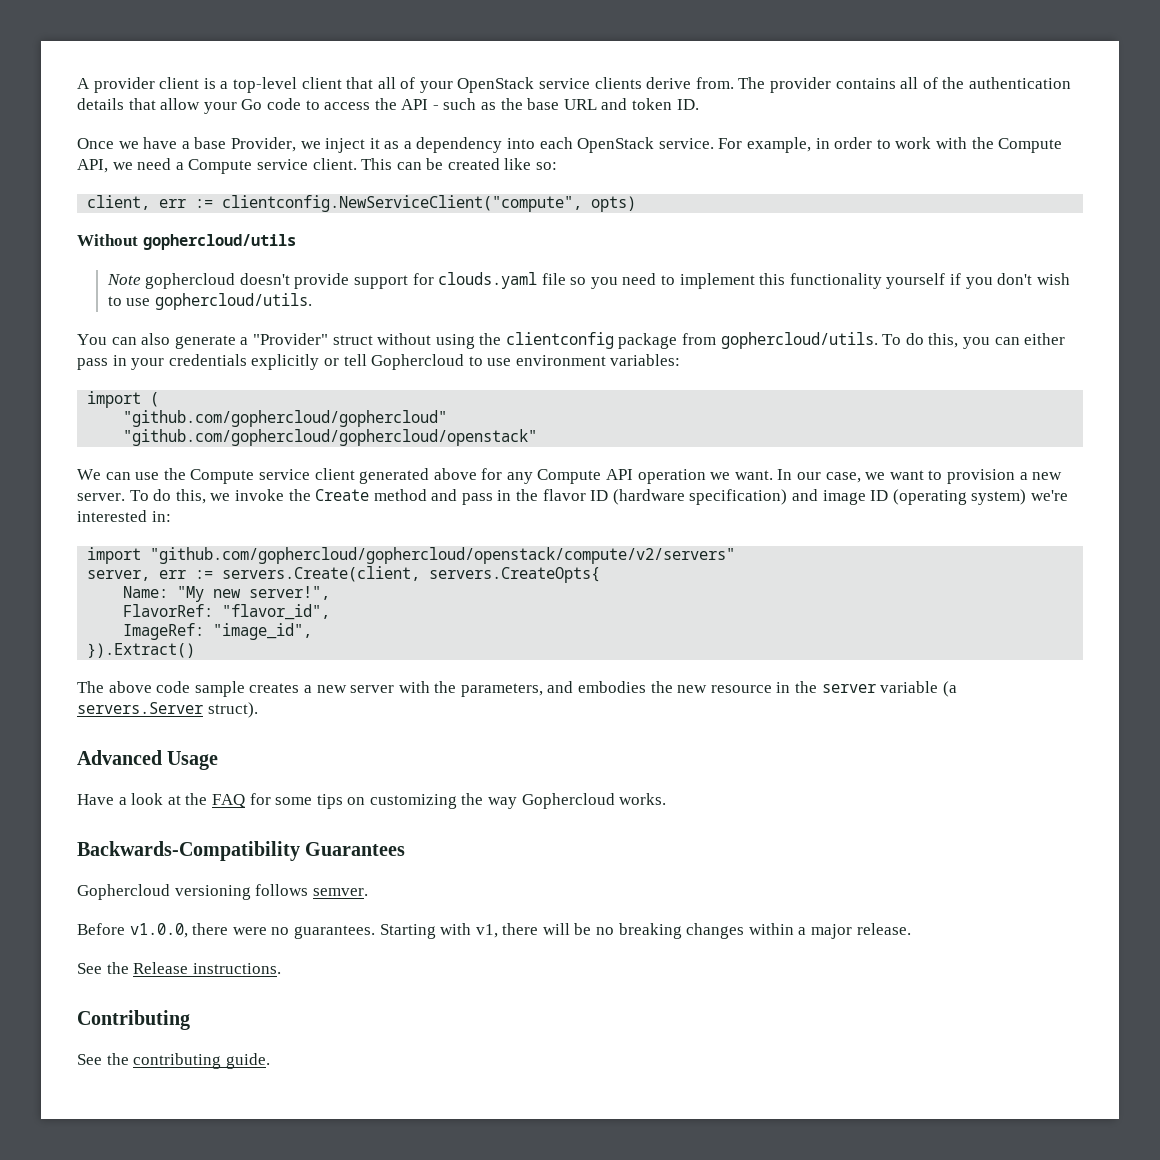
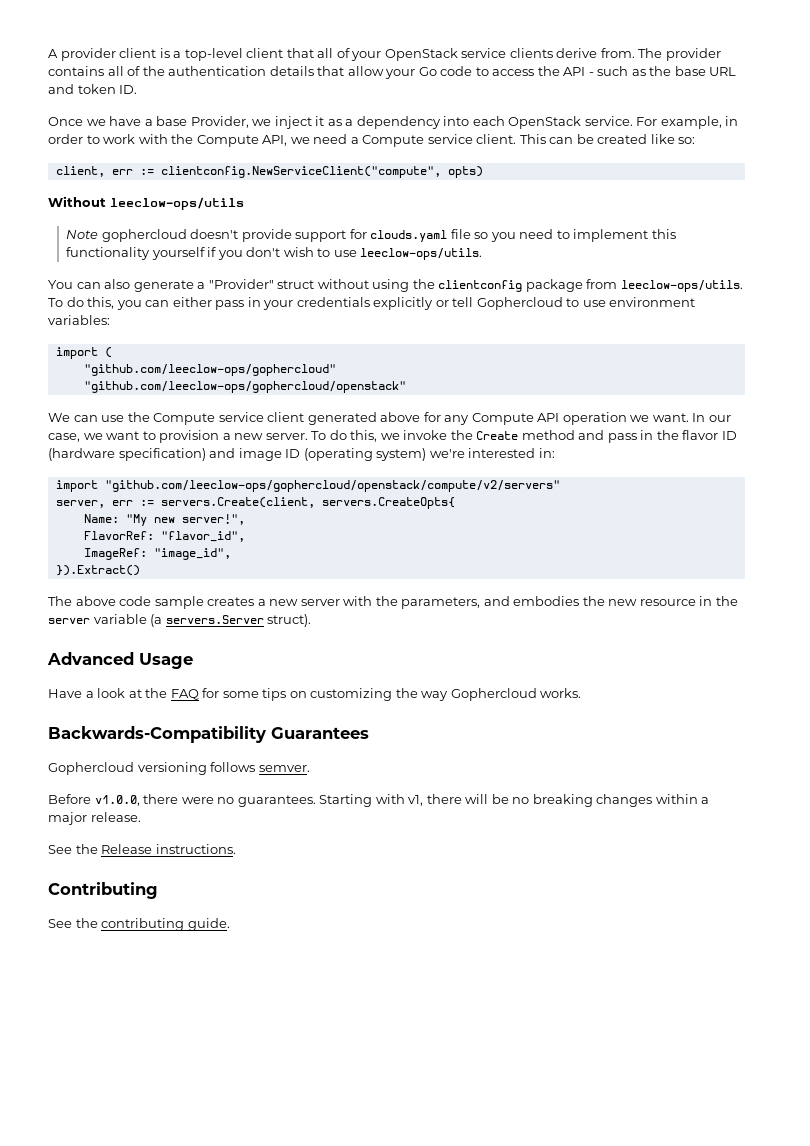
[142,234,296,250] gophercloud/utils -> [109,197,244,210] leeclow-ops/utils
[154,293,312,310] gophercloud/utils. -> [360,248,483,260] leeclow-ops/utils.
[720,332,878,349] gophercloud/utils. -> [620,280,743,292] leeclow-ops/utils.
[123,410,448,427] [123,429,538,446] "github.com/gophercloud/gophercloud" // "github.com/gophercloud/gophercloud/openstack" -> [83,364,336,376] [83,381,406,393] "github.com/leeclow-ops/gophercloud" // "github.com/leeclow-ops/gophercloud/openstack"
[150,547,736,564] "github.com/gophercloud/gophercloud/openstack/compute/v2/servers" -> [104,480,560,492] "github.com/leeclow-ops/gophercloud/openstack/compute/v2/servers"

